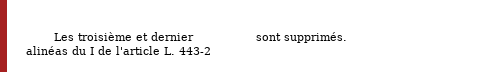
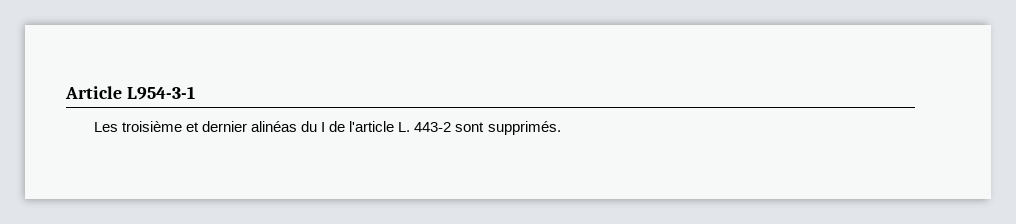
(54, 37) none -> [65,86,195,100] Article L954-3-1 //

